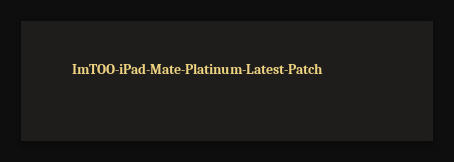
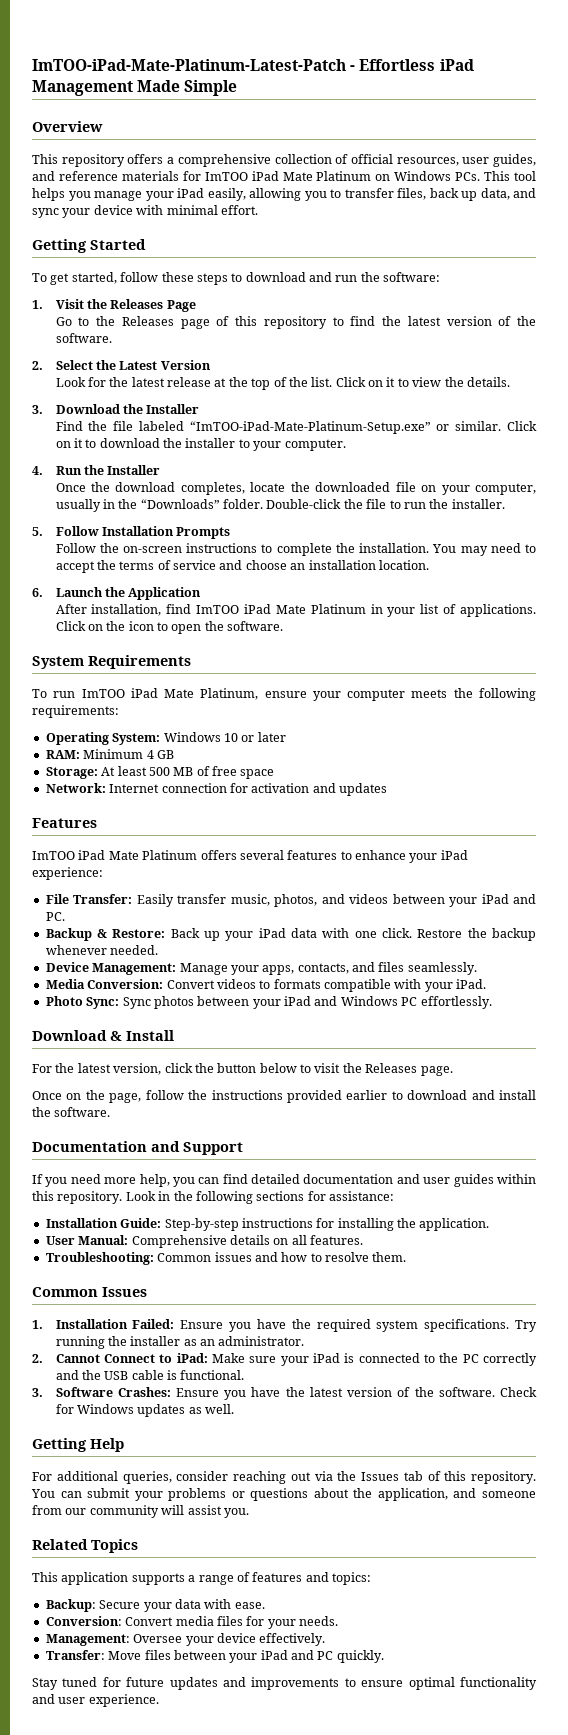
(323, 68) none -> [350,59,474,71] [32,80,238,96] [32,121,103,132] [32,154,536,167] [32,171,537,181] [32,188,536,201] [32,205,258,218] [32,239,146,253] [32,272,441,285] [32,299,196,312] [55,316,537,329] [55,333,112,343] [32,360,211,370] [55,377,510,390] [32,404,200,414] [55,421,537,434] [55,438,346,451] [32,465,161,475] [55,482,536,495] [55,499,505,512] [32,526,231,539] [55,543,537,556] [55,560,429,573] [32,587,202,600] [55,604,536,617] [55,621,284,634] [32,655,191,669] [32,688,536,701] [32,705,119,718] [45,732,286,745] [45,749,174,759] [45,766,275,779] [45,783,387,796] [32,818,97,828] [32,850,468,863] [32,867,103,880] [45,894,537,907] [45,912,65,921] [45,928,536,941] [45,945,159,955] [45,962,477,975] [45,979,487,992] [45,996,492,1009] [32,1030,174,1041] [32,1063,453,1076] [32,1090,536,1103] [32,1107,111,1117] [32,1141,243,1155] [32,1174,536,1187] [32,1191,394,1204] [45,1218,490,1231] [45,1235,363,1248] [45,1252,407,1265] [32,1287,147,1297] [32,1319,537,1332] [55,1336,305,1349] [32,1353,538,1366] [55,1370,245,1380] [32,1387,538,1400] [55,1404,235,1417] [32,1438,124,1452] [32,1471,536,1484] [31,1488,536,1501] [32,1505,249,1518] [32,1539,138,1553] [32,1572,371,1585] [45,1599,265,1612] [45,1616,338,1629] [45,1633,326,1646] [45,1650,384,1663] [32,1677,537,1690] [32,1694,159,1707] - Effortless iPad Management Made Simple // Overview // This repository offers a comprehensive collection of official resources, user guides, and reference materials for ImTOO iPad Mate Platinum on Windows PCs. This tool helps you manage your iPad easily, allowing you to transfer files, back up data, and sync your device with minimal effort. // Getting Started // To get started, follow these steps to download and run the software: // 1. Visit the Releases Page // Go to the Releases page of this repository to find the latest version of the software. // 2. Select the Latest Version // Look for the latest release at the top of the list. Click on it to view the details. // 3. Download the Installer // Find the file labeled “ImTOO-iPad-Mate-Platinum-Setup.exe” or similar. Click on it to download the installer to your computer. // 4. Run the Installer // Once the download completes, locate the downloaded file on your computer, usually in the “Downloads” folder. Double-click the file to run the installer. // 5. Follow Installation Prompts // Follow the on-screen instructions to complete the installation. You may need to accept the terms of service and choose an installation location. // 6. Launch the Application // After installation, find ImTOO iPad Mate Platinum in your list of applications. Click on the icon to open the software. // System Requirements // To run ImTOO iPad Mate Platinum, ensure your computer meets the following requirements: // Operating System: Windows 10 or later // RAM: Minimum 4 GB // Storage: At least 500 MB of free space // Network: Internet connection for activation and updates // Features // ImTOO iPad Mate Platinum offers several features to enhance your iPad experience: // File Transfer: Easily transfer music, photos, and videos between your iPad and PC. // Backup & Restore: Back up your iPad data with one click. Restore the backup whenever needed. // Device Management: Manage your apps, contacts, and files seamlessly. // Media Conversion: Convert videos to formats compatible with your iPad. // Photo Sync: Sync photos between your iPad and Windows PC effortlessly. // Download & Install // For the latest version, click the button below to visit the Releases page. // Once on the page, follow the instructions provided earlier to download and install the software. // Documentation and Support // If you need more help, you can find detailed documentation and user guides within this repository. Look in the following sections for assistance: // Installation Guide: Step-by-step instructions for installing the application. // User Manual: Comprehensive details on all features. // Troubleshooting: Common issues and how to resolve them. // Common Issues // 1. Installation Failed: Ensure you have the required system specifications. Try running the installer as an administrator. // 2. Cannot Connect to iPad: Make sure your iPad is connected to the PC correctly and the USB cable is functional. // 3. Software Crashes: Ensure you have the latest version of the software. Check for Windows updates as well. // Getting Help // For additional queries, consider reaching out via the Issues tab of this repository. You can submit your problems or questions about the application, and someone from our community will assist you. // Related Topics // This application supports a range of features and topics: // Backup: Secure your data with ease. // Conversion: Convert media files for your needs. // Management: Oversee your device effectively. // Transfer: Move files between your iPad and PC quickly. // Stay tuned for future updates and improvements to ensure optimal functionality and user experience.

